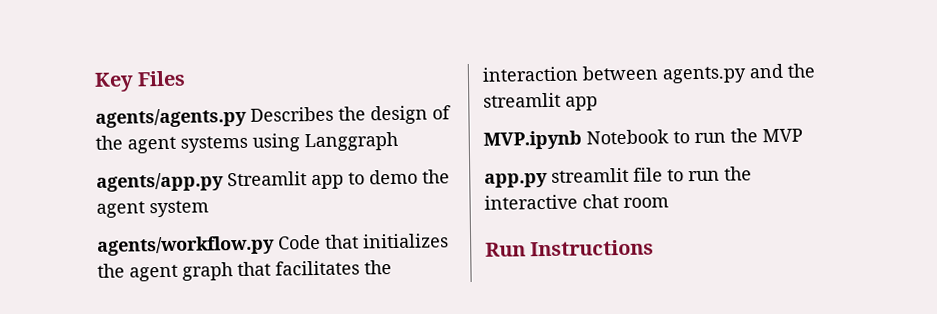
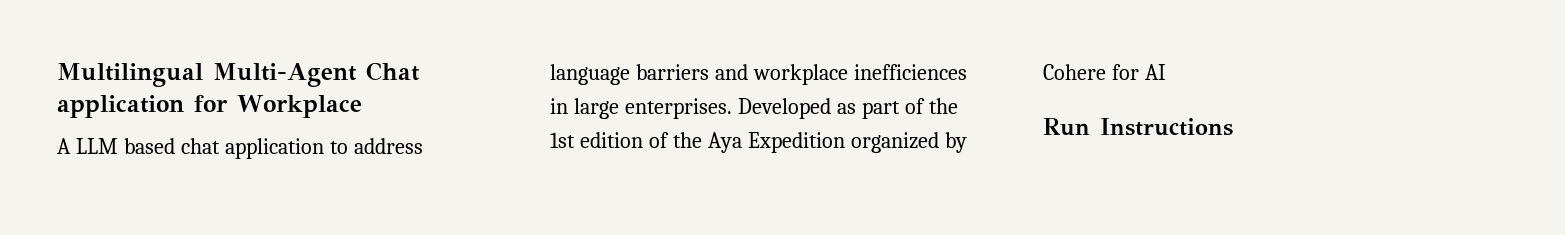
[94,70,187,92] [95,105,451,128] [95,131,398,154] [96,169,450,192] [96,200,209,218] [97,233,449,256] [97,260,392,282] [482,63,815,84] [483,92,598,111] [483,128,803,150] [484,166,752,188] [484,194,669,210] Key Files // agents/agents.py Describes the design of the agent systems using Langgraph // agents/app.py Streamlit app to demo the agent system // agents/workflow.py Code that initializes the agent graph that facilitates the interaction between agents.py and the streamlit app // MVP.ipynb Notebook to run the MVP // app.py streamlit file to run the interactive chat room -> [57,62,420,87] [57,95,362,118] [57,138,423,159] [550,64,967,85] [550,98,958,119] [550,132,967,153] [1043,64,1166,80] Multilingual Multi-Agent Chat application for Workplace // A LLM based chat application to address language barriers and workplace inefficiences in large enterprises. Developed as part of the 1st edition of the Aya Expedition organized by Cohere for AI

